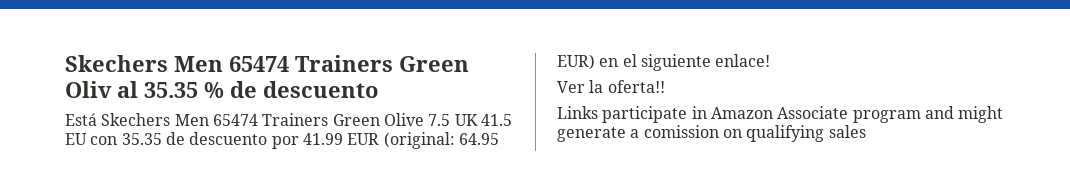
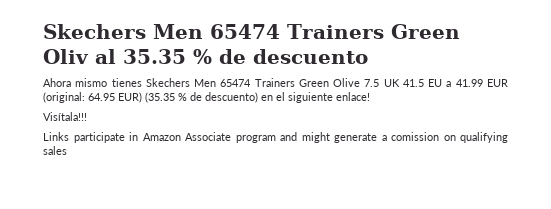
[65,113,97,126] Está -> [43,78,142,87] Ahora mismo tienes
[90,132,299,149] con 35.35 de descuento por -> [446,81,452,87] a
(595, 62) none -> [145,92,258,103] (35.35 % de descuento)
[557,80,665,93] Ver la oferta!! -> [43,112,87,121] Visítala!!!

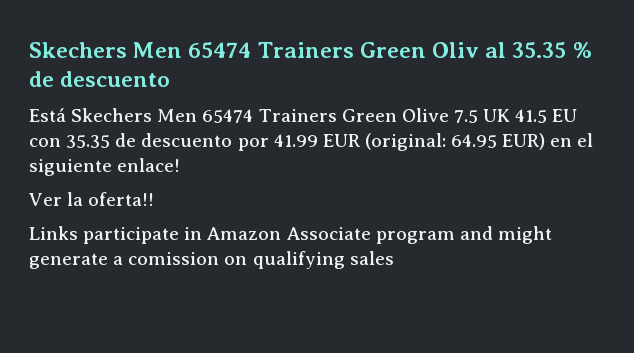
[43,78,142,87] Ahora mismo tienes -> [29,108,66,122] Está
[446,81,452,87] a -> [29,133,269,151] con 35.35 de descuento por
[145,92,258,103] (35.35 % de descuento) -> (546, 141) none
[43,112,87,121] Visítala!!! -> [29,192,155,206] Ver la oferta!!

